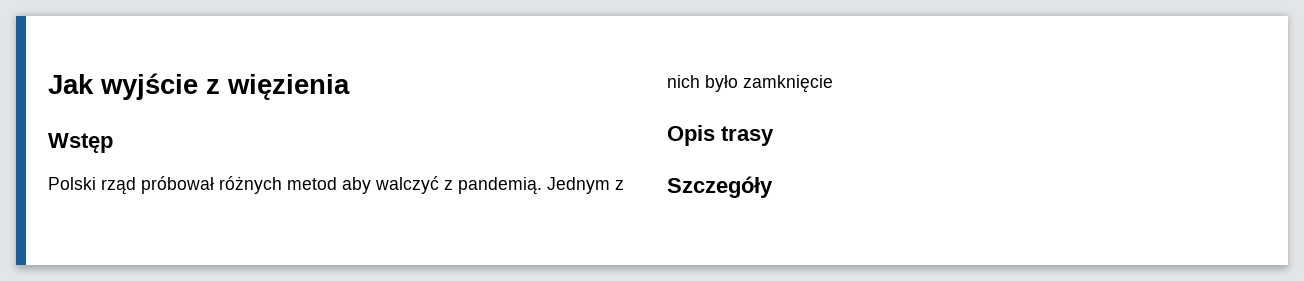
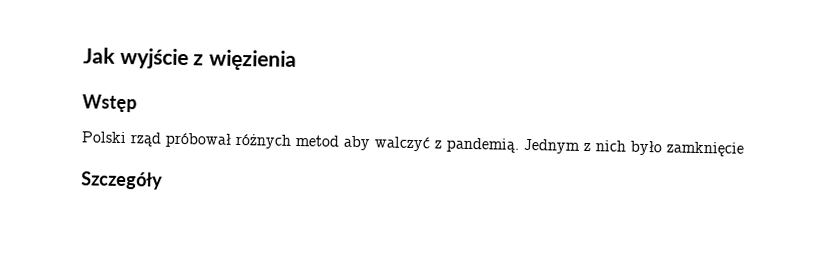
[667,125,774,146] // Opis trasy -> (744, 149) none

